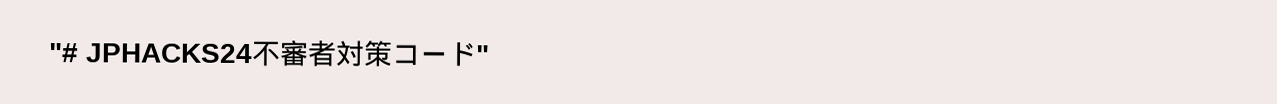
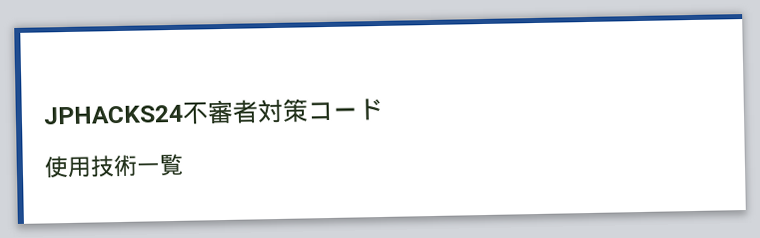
[48,43,79,63] "# -> (43, 114) none
[475,45,490,65] " -> [44,153,184,179] // 使用技術一覧

